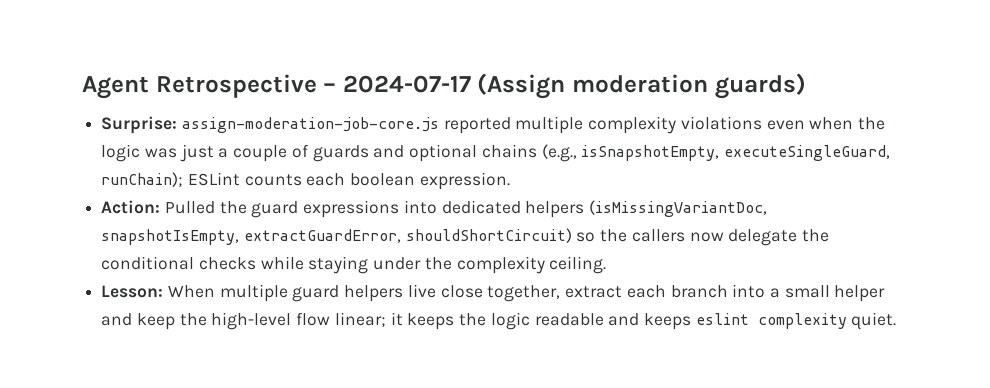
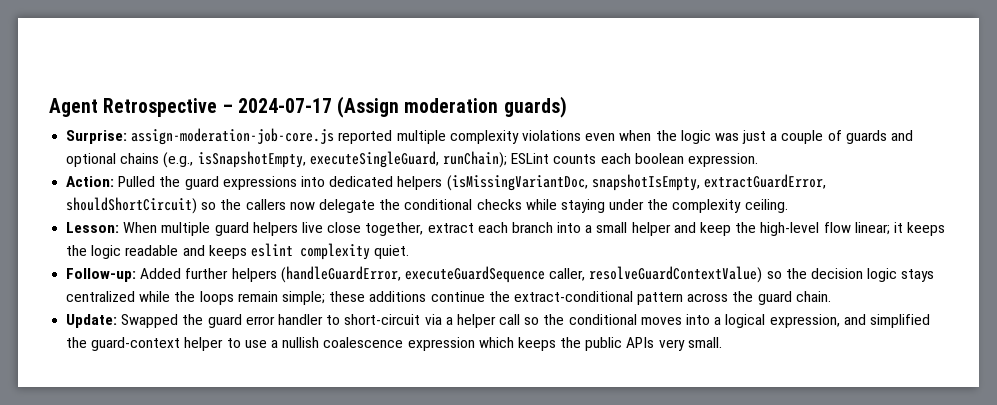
(897, 321) none -> [66,266,935,283] [66,291,831,305] [66,314,930,328] [66,337,722,351] // Follow-up: Added further helpers (handleGuardError, executeGuardSequence caller, resolveGuardContextValue) so the decision logic stays centralized while the loops remain simple; these additions continue the extract-conditional pattern across the guard chain. // Update: Swapped the guard error handler to short-circuit via a helper call so the conditional moves into a logical expression, and simplified the guard-context helper to use a nullish coalescence expression which keeps the public APIs very small.

